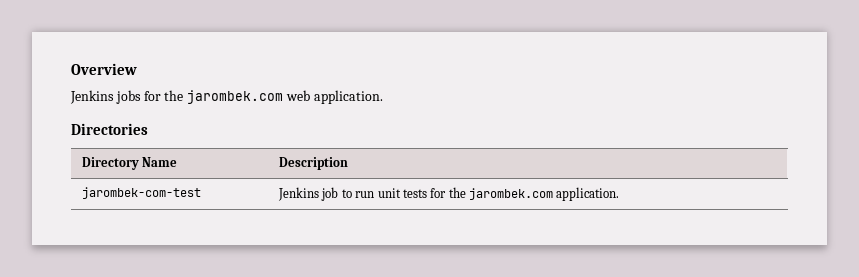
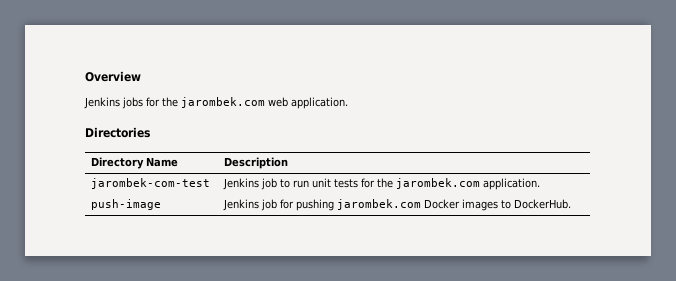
(620, 194) none -> [91,199,162,210] [223,199,572,211] // push-image | Jenkins job for pushing jarombek.com Docker images to DockerHub.

